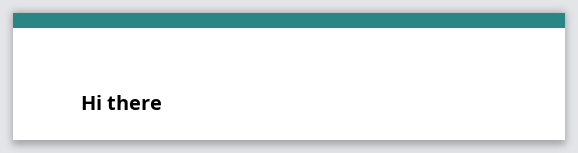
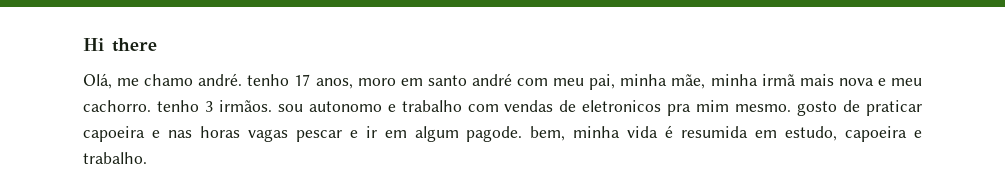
(163, 102) none -> [83,73,922,90] [83,100,923,116] [83,125,922,142] [83,152,147,164] // Olá, me chamo andré. tenho 17 anos, moro em santo andré com meu pai, minha mãe, minha irmã mais nova e meu cachorro. tenho 3 irmãos. sou autonomo e trabalho com vendas de eletronicos pra mim mesmo. gosto de praticar capoeira e nas horas vagas pescar e ir em algum pagode. bem, minha vida é resumida em estudo, capoeira e trabalho.

